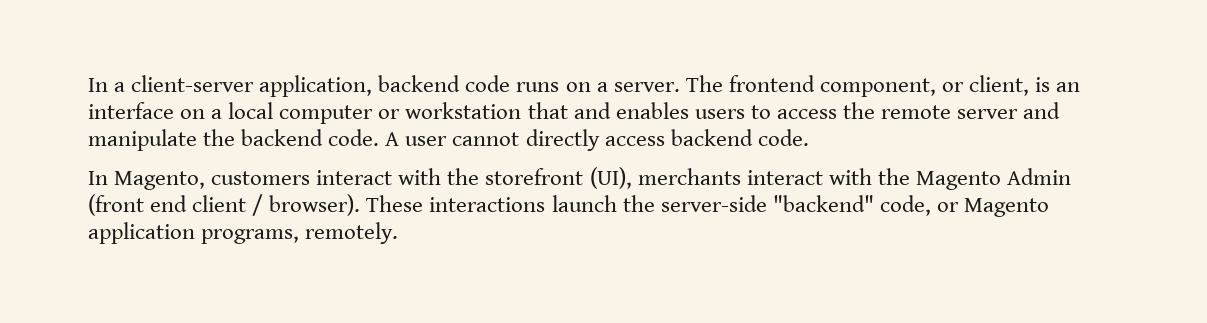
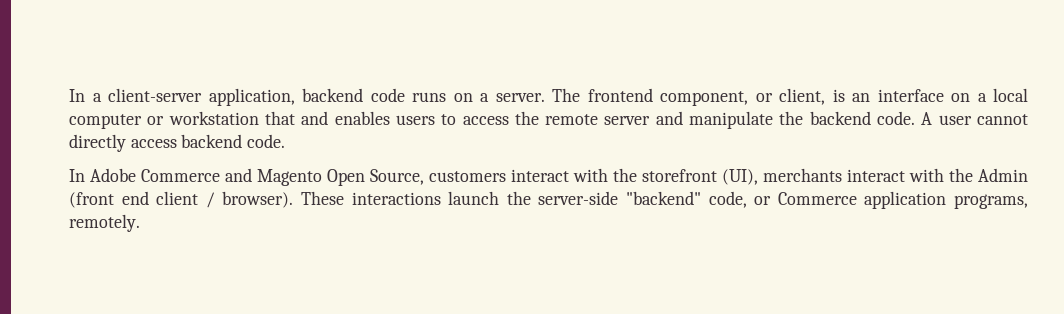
[114,171,206,190] Magento, -> [90,168,424,186] Adobe Commerce and Magento Open Source,
[915,171,1001,190] Magento -> (973, 175) none
[963,198,1049,217] Magento -> [777,192,857,205] Commerce

